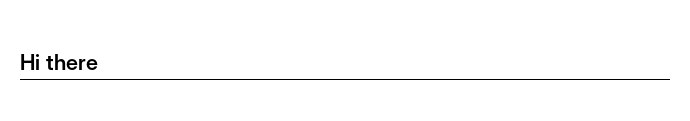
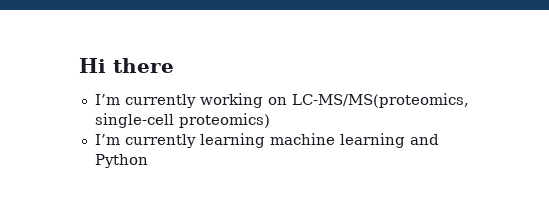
(98, 62) none -> [94,93,469,108] [94,113,270,128] [94,133,439,148] [94,154,148,168] // I’m currently working on LC-MS/MS(proteomics, single-cell proteomics) // I’m currently learning machine learning and Python

